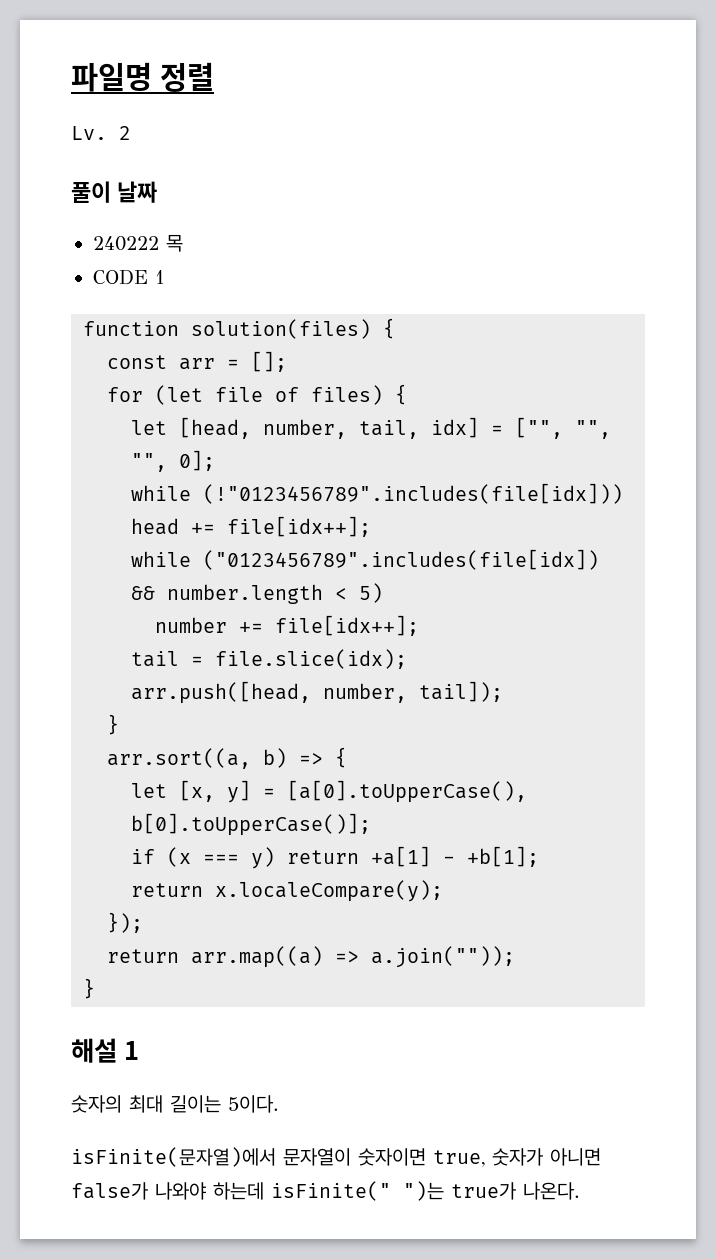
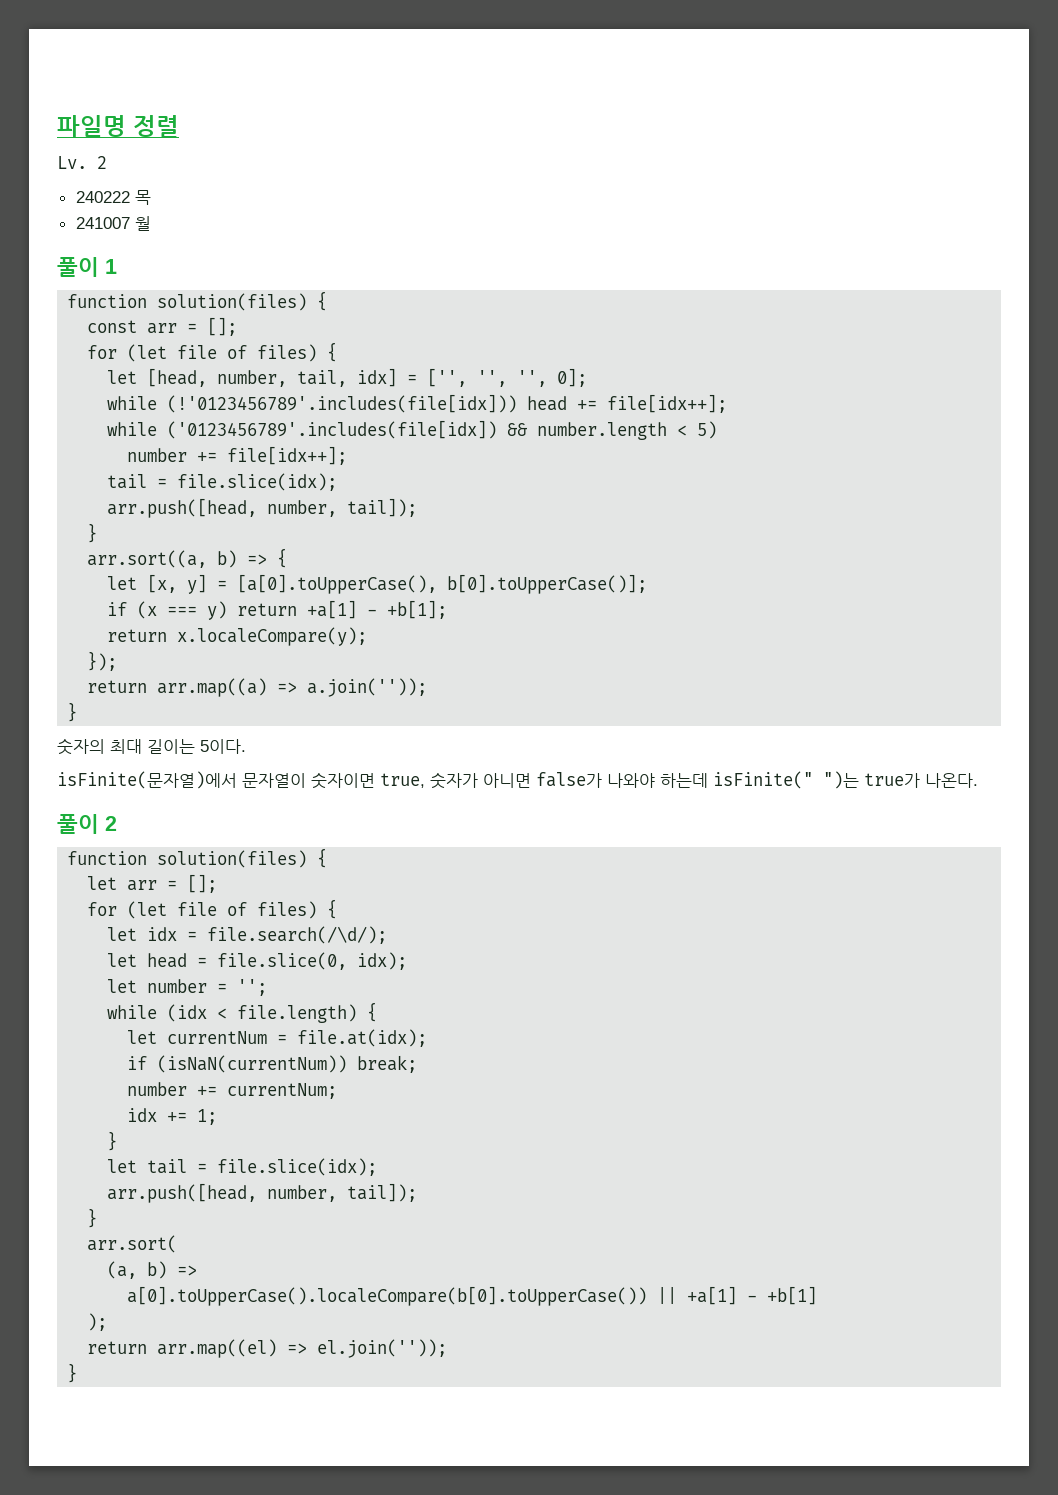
[71,181,157,203] // 풀이 날짜 -> (107, 162) none
[93,269,148,285] CODE -> [75,216,151,231] [57,257,99,277] 241007 월 // 풀이
[515,417,611,439] [131,453,167,472] ["", "", "", -> [427,368,548,387] ['', '', '',
[203,483,623,504] (!"0123456789".includes(file[idx])) -> [167,394,518,413] (!'0123456789'.includes(file[idx]))
[203,549,599,570] ("0123456789".includes(file[idx]) -> [167,420,498,439] ('0123456789'.includes(file[idx])
[371,946,515,968] [83,978,95,999] [71,1038,139,1063] a.join("")); // } // 해설 1 -> [307,678,428,697] [67,702,78,722] a.join('')); // }
(580, 1191) none -> [57,814,117,834] [67,848,328,868] [87,874,218,893] [87,899,338,919] [107,926,388,944] [107,952,408,970] [107,979,268,996] [107,1002,378,1023] [127,1029,428,1047] [127,1055,418,1073] [127,1082,338,1099] [127,1108,218,1125] [107,1131,118,1151] [107,1158,378,1176] [107,1183,418,1203] [87,1208,98,1228] [87,1235,178,1253] [107,1261,198,1279] [127,1286,818,1306] [87,1313,108,1331] [87,1339,448,1358] [67,1363,78,1383] // 풀이 2 // function solution(files) { // let arr = []; // for (let file of files) { // let idx = file.search(/\d/); // let head = file.slice(0, idx); // let number = ''; // while (idx < file.length) { // let currentNum = file.at(idx); // if (isNaN(currentNum)) break; // number += currentNum; // idx += 1; // } // let tail = file.slice(idx); // arr.push([head, number, tail]); // } // arr.sort( // (a, b) => // a[0].toUpperCase().localeCompare(b[0].toUpperCase()) || +a[1] - +b[1] // ); // return arr.map((el) => el.join('')); // }

